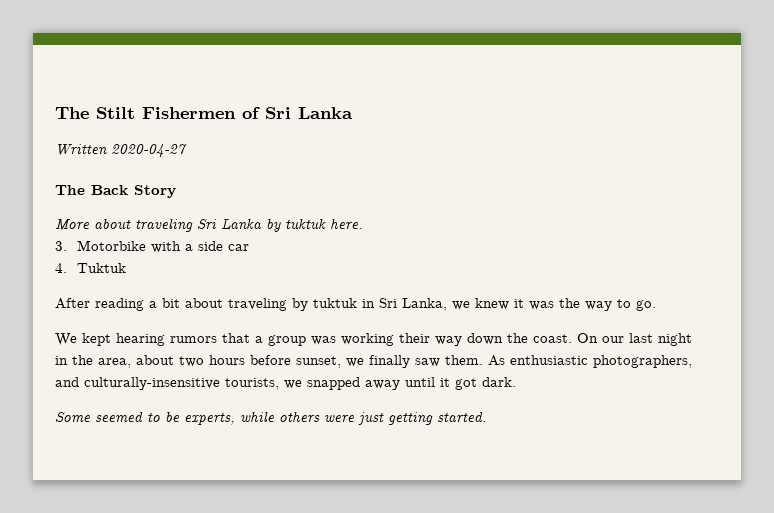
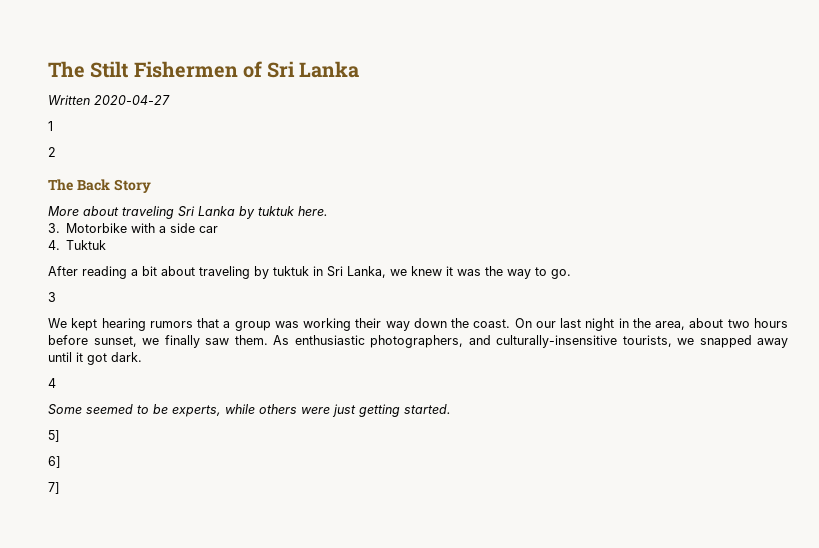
(187, 150) none -> [48,121,53,131] [48,147,56,157] // 1 // 2
(656, 305) none -> [48,292,56,302] // 3
(516, 382) none -> [48,378,56,388] // 4
(487, 416) none -> [48,430,60,442] [48,456,61,468] [48,482,60,494] // 5] // 6] // 7]

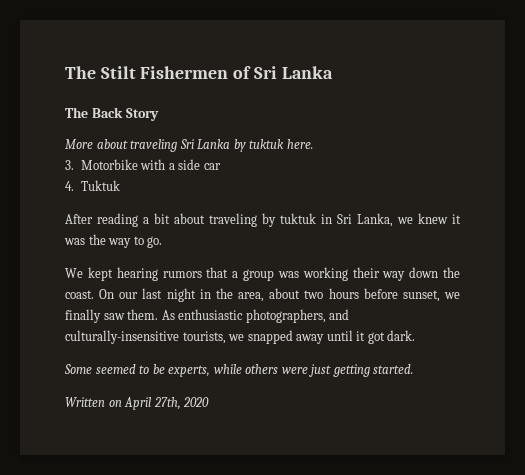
[48,95,170,105] [48,121,53,131] [48,147,56,157] // Written 2020-04-27 // 1 // 2 -> (333, 72) none
[48,292,56,302] // 3 -> (163, 242) none
[48,378,56,388] // 4 -> (416, 335) none
[48,430,60,442] [48,456,61,468] [48,482,60,494] 5] // 6] // 7] -> [65,397,210,410] Written on April 27th, 2020

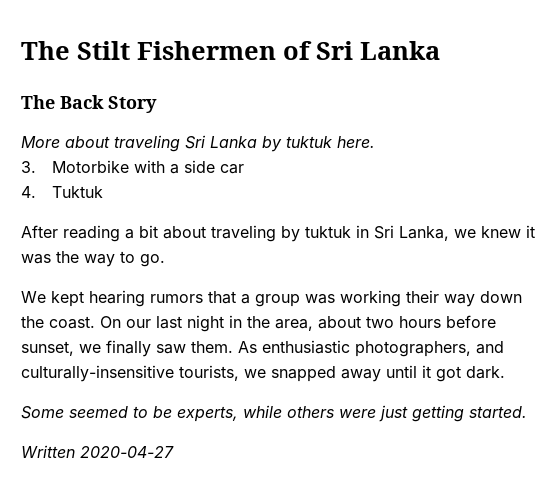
[108,397,210,410] on April 27th, 2020 -> [80,446,174,458] 2020-04-27

